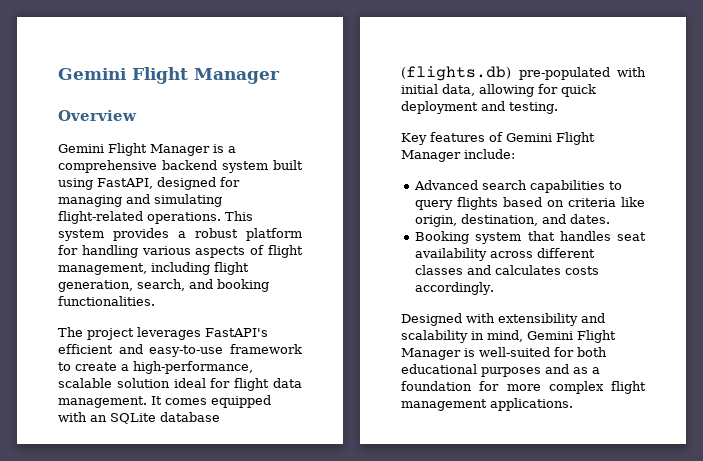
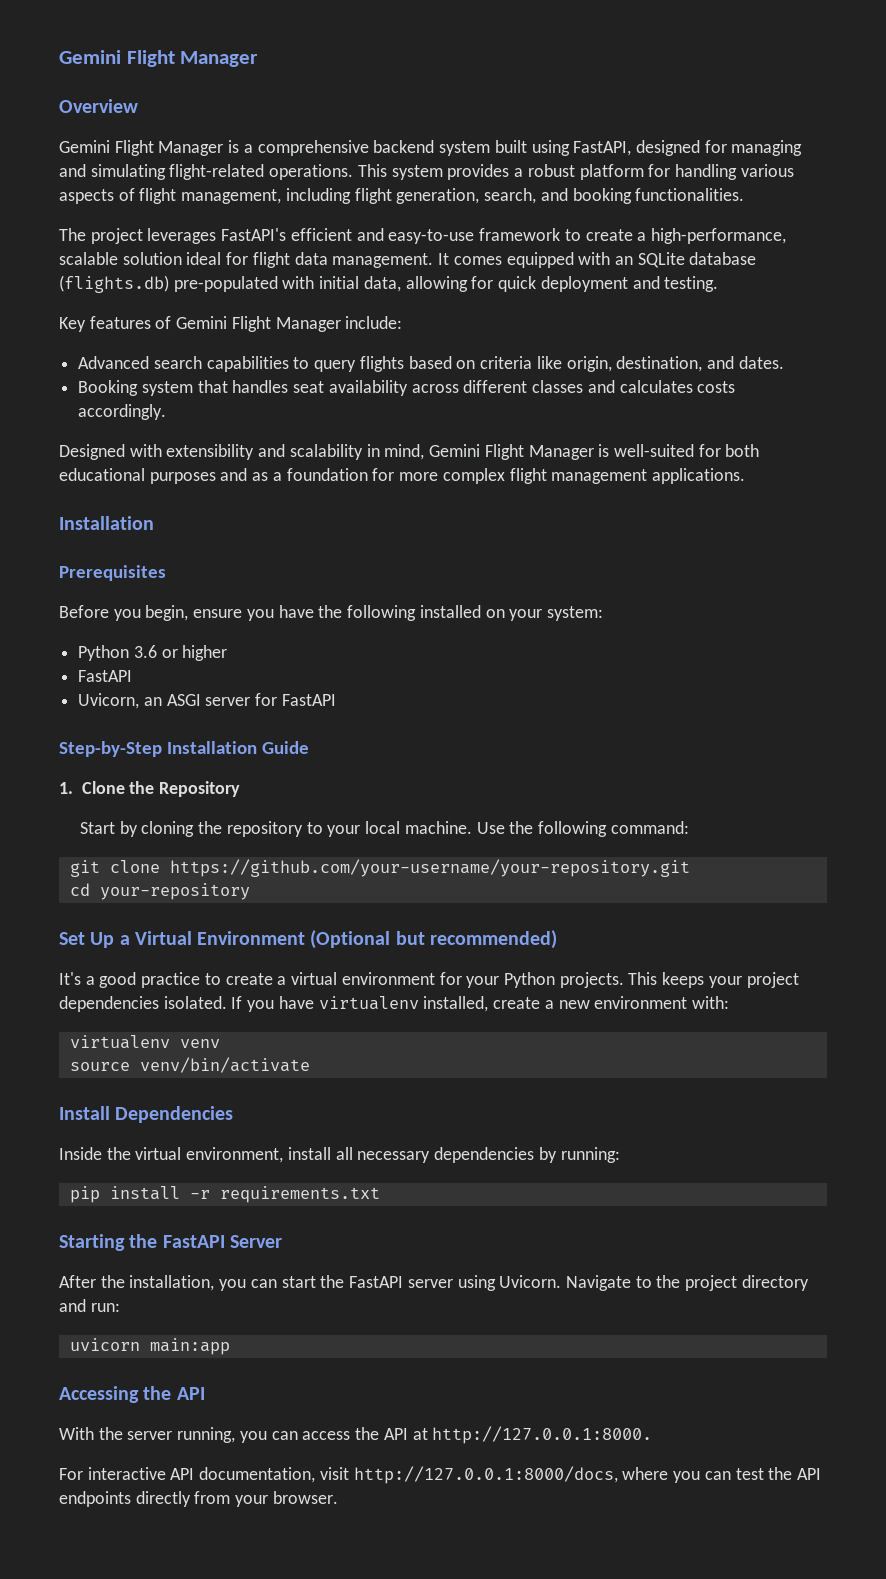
(573, 404) none -> [59,516,154,530] [59,565,166,581] [59,605,603,621] [78,645,228,661] [78,670,133,682] [78,693,336,709] [59,741,309,757] [59,781,241,797] [79,821,689,837] [69,859,690,877] [69,883,250,900] [59,930,557,949] [59,972,799,988] [59,996,729,1012] [69,1035,220,1049] [69,1057,310,1073] [59,1106,234,1123] [59,1147,620,1163] [69,1186,380,1203] [59,1234,282,1251] [59,1275,809,1291] [59,1299,120,1312] [69,1338,230,1355] [59,1386,205,1403] [59,1426,653,1444] [59,1466,821,1484] [59,1491,338,1507] // Installation // Prerequisites // Before you begin, ensure you have the following installed on your system: // Python 3.6 or higher // FastAPI // Uvicorn, an ASGI server for FastAPI // Step-by-Step Installation Guide // 1. Clone the Repository // Start by cloning the repository to your local machine. Use the following command: // git clone https://github.com/your-username/your-repository.git // cd your-repository // Set Up a Virtual Environment (Optional but recommended) // It's a good practice to create a virtual environment for your Python projects. This keeps your project dependencies isolated. If you have virtualenv installed, create a new environment with: // virtualenv venv // source venv/bin/activate // Install Dependencies // Inside the virtual environment, install all necessary dependencies by running: // pip install -r requirements.txt // Starting the FastAPI Server // After the installation, you can start the FastAPI server using Uvicorn. Navigate to the project directory and run: // uvicorn main:app // Accessing the API // With the server running, you can access the API at http://127.0.0.1:8000. // For interactive API documentation, visit http://127.0.0.1:8000/docs, where you can test the API endpoints directly from your browser.

